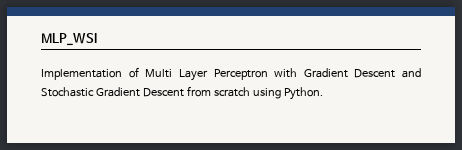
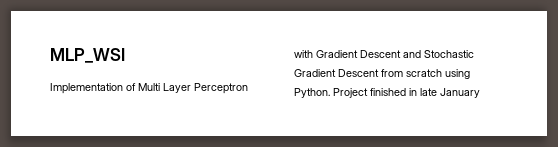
(323, 93) none -> [333,88,480,98] Project finished in late January

